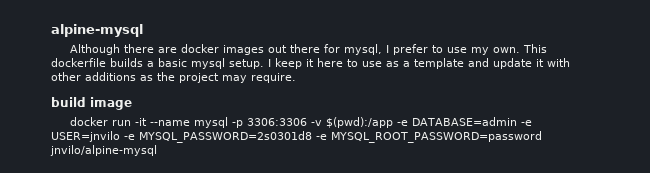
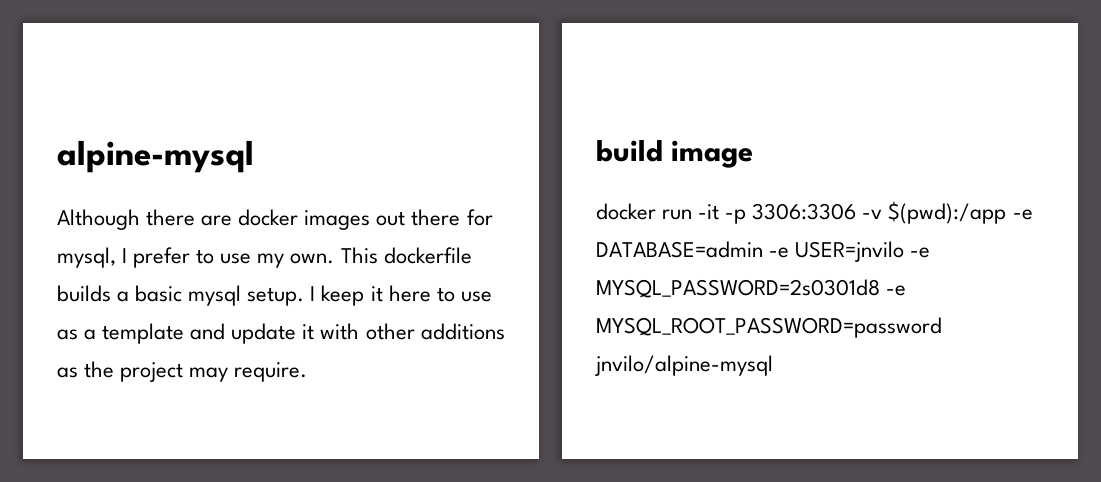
[150,117,229,128] --name mysql -> (720, 212) none

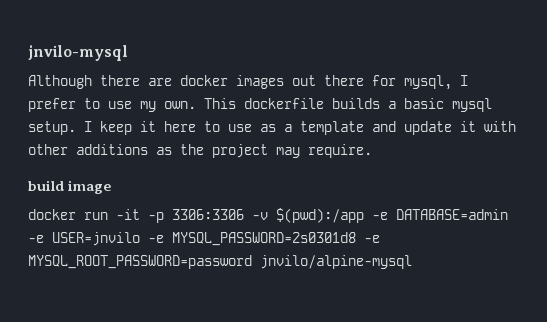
[57,140,254,173] alpine-mysql -> [28,45,128,61] jnvilo-mysql

